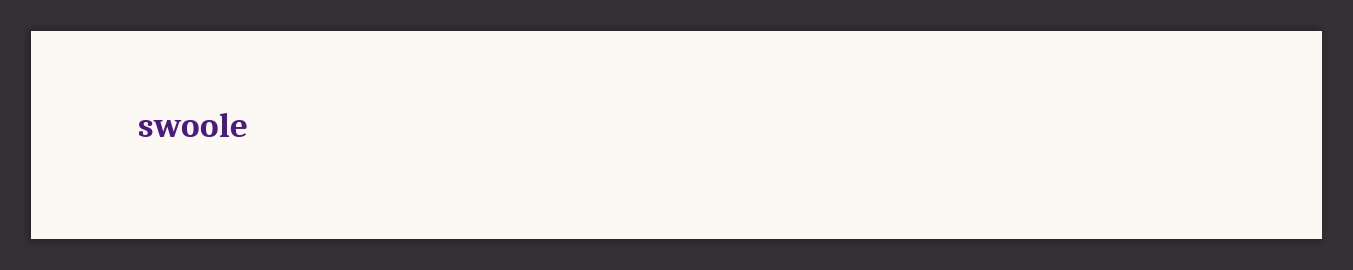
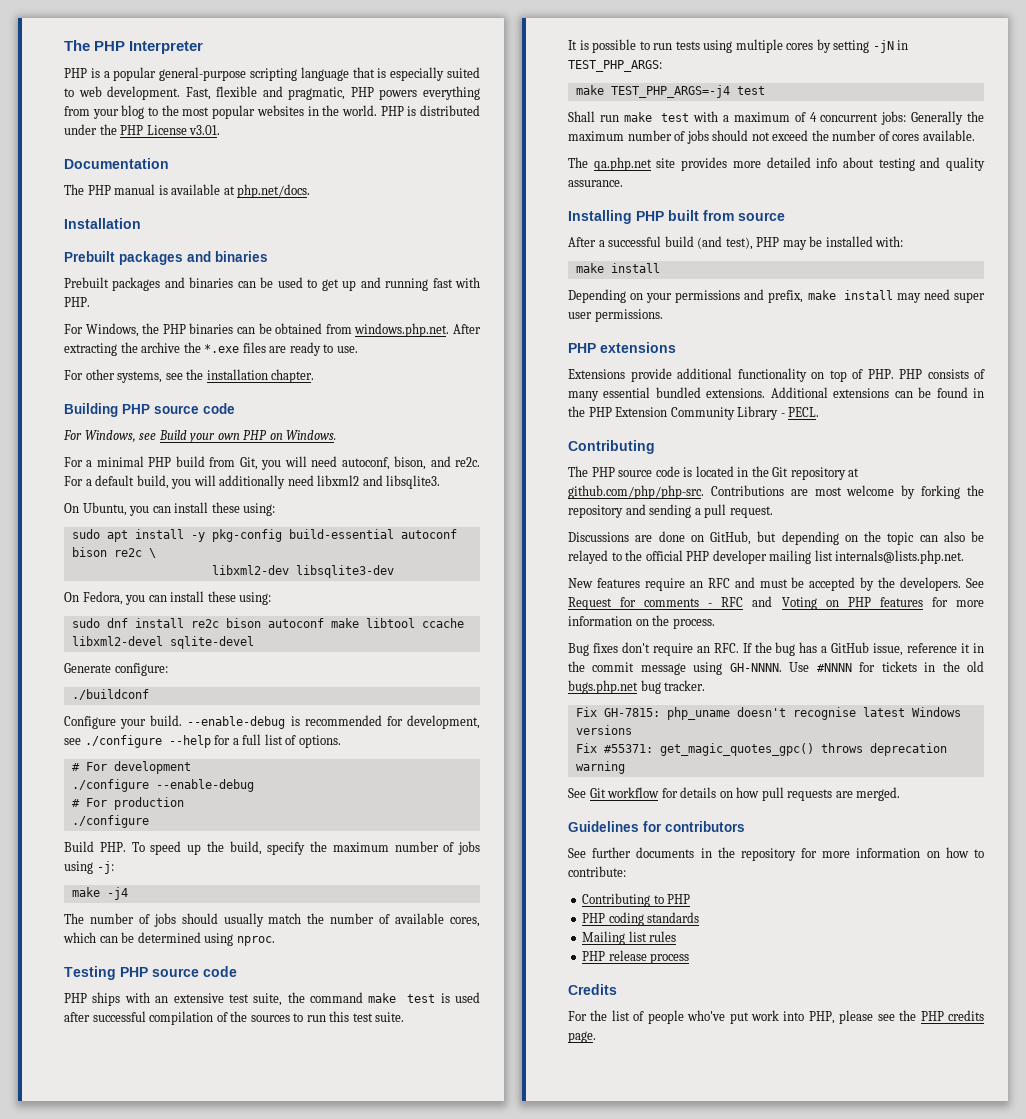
[138,112,248,137] swoole -> [64,40,204,54] [64,67,481,81] [64,86,480,100] [64,105,480,119] [64,124,221,135] [64,158,169,169] [64,184,311,198] [64,218,141,229] [64,251,268,265] [64,277,480,291] [64,297,90,307] [64,323,481,337] [64,342,358,356] [64,369,315,383] [64,403,235,417] [63,430,337,443] [64,456,480,470] [64,475,441,489] [64,502,276,516] [71,529,457,542] [71,547,156,558] [211,565,394,578] [64,591,272,605] [71,618,464,628] [71,636,254,649] [64,663,168,676] [71,689,149,700] [64,715,480,729] [64,734,341,748] [71,761,191,774] [71,779,254,792] [71,797,184,810] [71,815,149,828] [64,841,480,855] [64,861,114,874] [71,887,128,900] [64,913,481,927] [63,932,275,946] [64,966,237,980] [64,992,481,1006] [64,1011,405,1025] [568,39,909,53] [568,60,662,72] [575,85,765,98] [568,111,984,125] [568,130,975,144] [568,157,985,171] [568,180,623,187] [568,210,785,224] [568,236,904,250] [575,263,660,273] [568,289,985,303] [568,309,663,322] [568,342,676,353] [568,368,985,382] [568,387,985,401] [568,406,820,420] [568,440,655,454] [568,466,860,480] [568,485,984,499] [568,504,773,518] [568,531,984,545] [568,550,965,564] [568,577,984,591] [568,596,984,610] [568,615,715,629] [568,642,984,656] [568,661,984,675] [568,680,706,694] [575,707,961,720] [575,725,632,735] [575,743,947,756] [575,761,625,774] [568,787,901,801] [568,821,745,832] [568,847,984,861] [568,866,626,877] [582,893,691,907] [582,912,700,926] [582,931,677,945] [582,950,690,964] [568,984,617,995] [568,1010,984,1024] [568,1031,596,1043] The PHP Interpreter // PHP is a popular general-purpose scripting language that is especially suited to web development. Fast, flexible and pragmatic, PHP powers everything from your blog to the most popular websites in the world. PHP is distributed under the PHP License v3.01. // Documentation // The PHP manual is available at php.net/docs. // Installation // Prebuilt packages and binaries // Prebuilt packages and binaries can be used to get up and running fast with PHP. // For Windows, the PHP binaries can be obtained from windows.php.net. After extracting the archive the *.exe files are ready to use. // For other systems, see the installation chapter. // Building PHP source code // For Windows, see Build your own PHP on Windows. // For a minimal PHP build from Git, you will need autoconf, bison, and re2c. For a default build, you will additionally need libxml2 and libsqlite3. // On Ubuntu, you can install these using: // sudo apt install -y pkg-config build-essential autoconf bison re2c \ // libxml2-dev libsqlite3-dev // On Fedora, you can install these using: // sudo dnf install re2c bison autoconf make libtool ccache libxml2-devel sqlite-devel // Generate configure: // ./buildconf // Configure your build. --enable-debug is recommended for development, see ./configure --help for a full list of options. // # For development // ./configure --enable-debug // # For production // ./configure // Build PHP. To speed up the build, specify the maximum number of jobs using -j: // make -j4 // The number of jobs should usually match the number of available cores, which can be determined using nproc. // Testing PHP source code // PHP ships with an extensive test suite, the command make test is used after successful compilation of the sources to run this test suite. // It is possible to run tests using multiple cores by setting -jN in TEST_PHP_ARGS: // make TEST_PHP_ARGS=-j4 test // Shall run make test with a maximum of 4 concurrent jobs: Generally the maximum number of jobs should not exceed the number of cores available. // The qa.php.net site provides more detailed info about testing and quality assurance. // Installing PHP built from source // After a successful build (and test), PHP may be installed with: // make install // Depending on your permissions and prefix, make install may need super user permissions. // PHP extensions // Extensions provide additional functionality on top of PHP. PHP consists of many essential bundled extensions. Additional extensions can be found in the PHP Extension Community Library - PECL. // Contributing // The PHP source code is located in the Git repository at github.com/php/php-src. Contributions are most welcome by forking the repository and sending a pull request. // Discussions are done on GitHub, but depending on the topic can also be relayed to the official PHP developer mailing list internals@lists.php.net. // New features require an RFC and must be accepted by the developers. See Request for comments - RFC and Voting on PHP features for more information on the process. // Bug fixes don't require an RFC. If the bug has a GitHub issue, reference it in the commit message using GH-NNNN. Use #NNNN for tickets in the old bugs.php.net bug tracker. // Fix GH-7815: php_uname doesn't recognise latest Windows versions // Fix #55371: get_magic_quotes_gpc() throws deprecation warning // See Git workflow for details on how pull requests are merged. // Guidelines for contributors // See further documents in the repository for more information on how to contribute: // Contributing to PHP // PHP coding standards // Mailing list rules // PHP release process // Credits // For the list of people who've put work into PHP, please see the PHP credits page.

